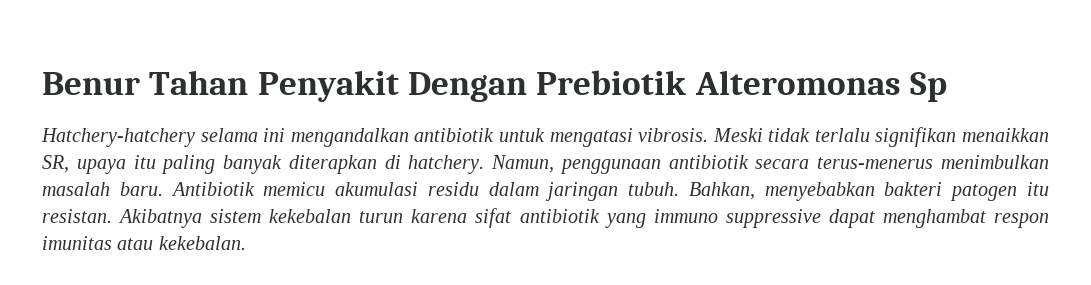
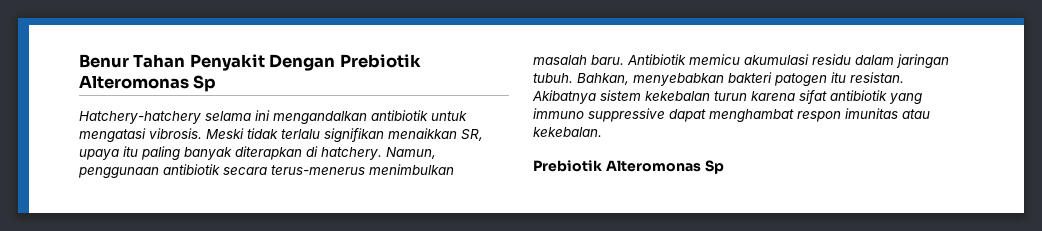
(246, 243) none -> [533,160,724,174] // Prebiotik Alteromonas Sp

